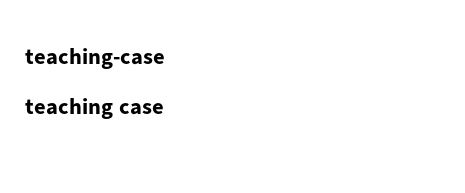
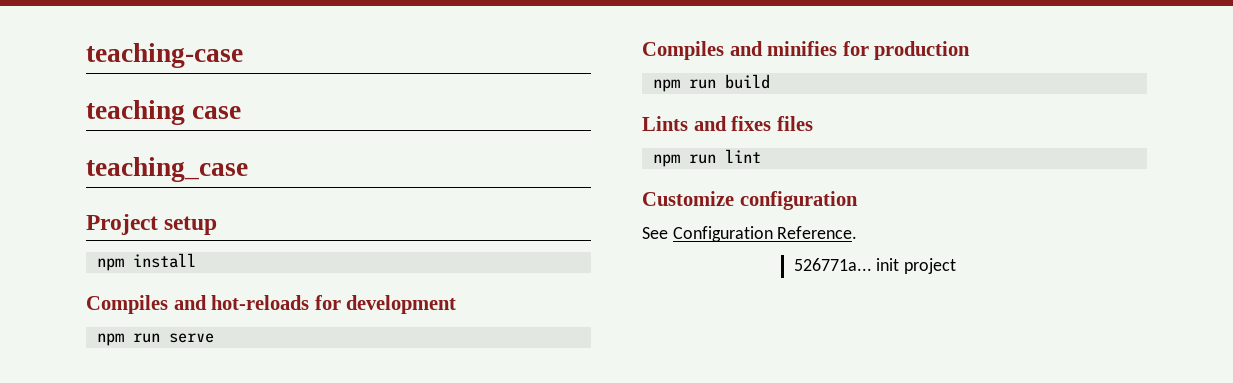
(165, 109) none -> [86,157,248,182] [86,214,218,235] [96,253,196,271] [86,295,457,314] [96,333,214,346] [642,41,971,60] [652,74,770,92] [642,116,813,131] [652,149,761,167] [642,191,858,210] [642,226,858,242] [793,258,956,274] // teaching_case // Project setup // npm install // Compiles and hot-reloads for development // npm run serve // Compiles and minifies for production // npm run build // Lints and fixes files // npm run lint // Customize configuration // See Configuration Reference. // 526771a... init project

